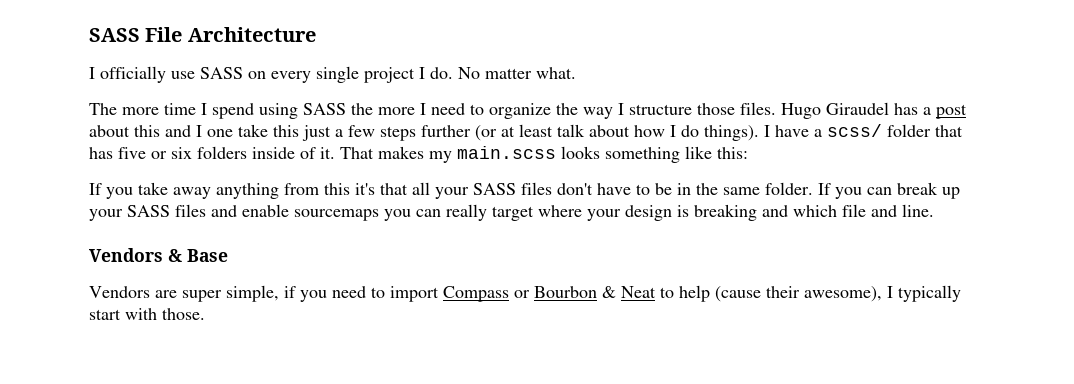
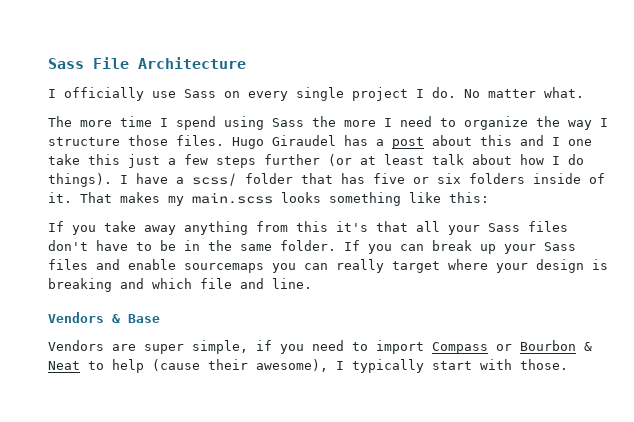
[89,28,140,42] SASS -> [48,58,84,69] Sass
[200,67,243,79] SASS -> [184,89,216,98] Sass
[303,103,346,115] SASS -> [272,118,304,127] Sass
[473,183,516,195] SASS -> [488,223,520,232] Sass
[127,205,170,217] SASS -> [544,242,576,251] Sass

